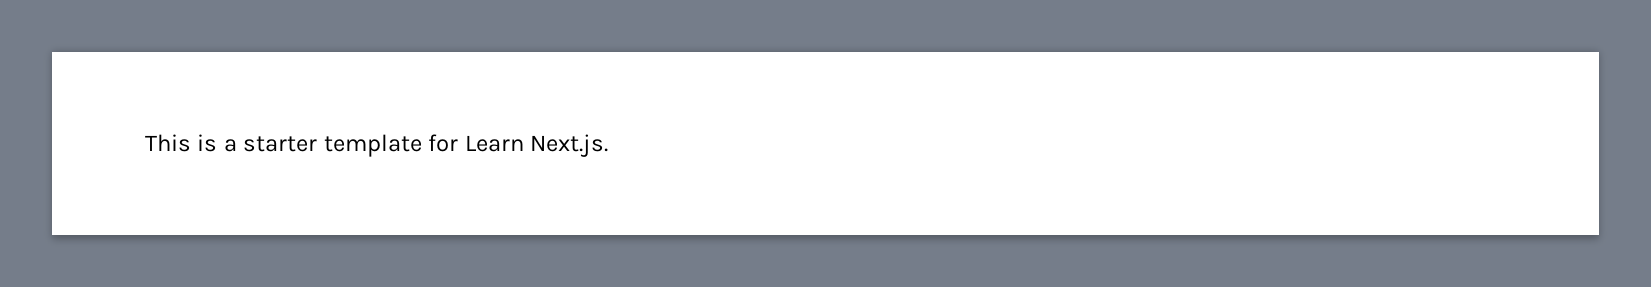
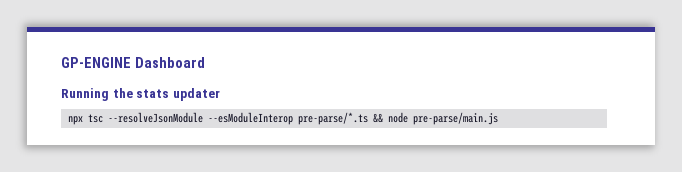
[145,134,609,157] This is a starter template for Learn Next.js. -> [61,57,205,68] [61,88,220,101] [67,112,498,125] GP-ENGINE Dashboard // Running the stats updater // npx tsc --resolveJsonModule --esModuleInterop pre-parse/*.ts && node pre-parse/main.js

